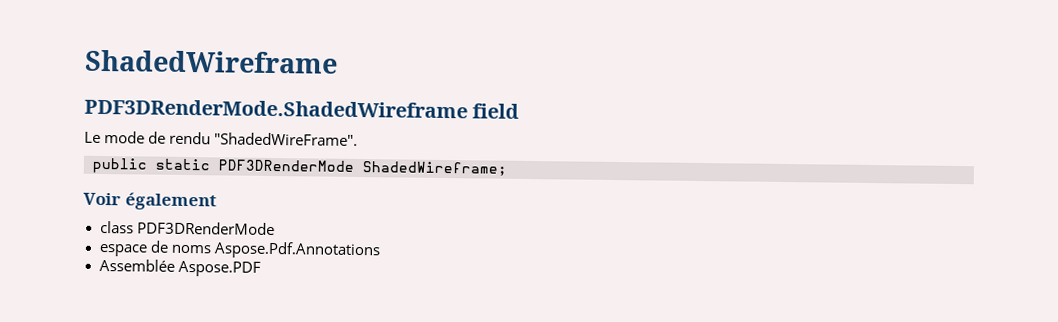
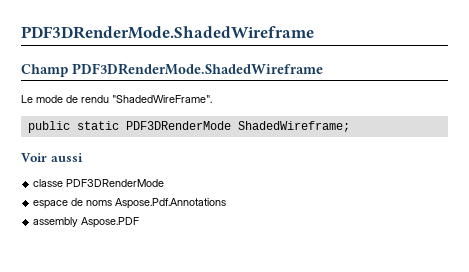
[85,49,338,74] [84,98,520,119] ShadedWireframe // PDF3DRenderMode.ShadedWireframe field -> [21,26,314,39] [21,63,323,77] PDF3DRenderMode.ShadedWireframe // Champ PDF3DRenderMode.ShadedWireframe
[124,192,217,211] [99,220,134,234] également // class -> [50,153,83,162] [33,179,64,187] aussi // classe
[98,258,175,272] Assemblée -> [33,217,79,227] assembly

